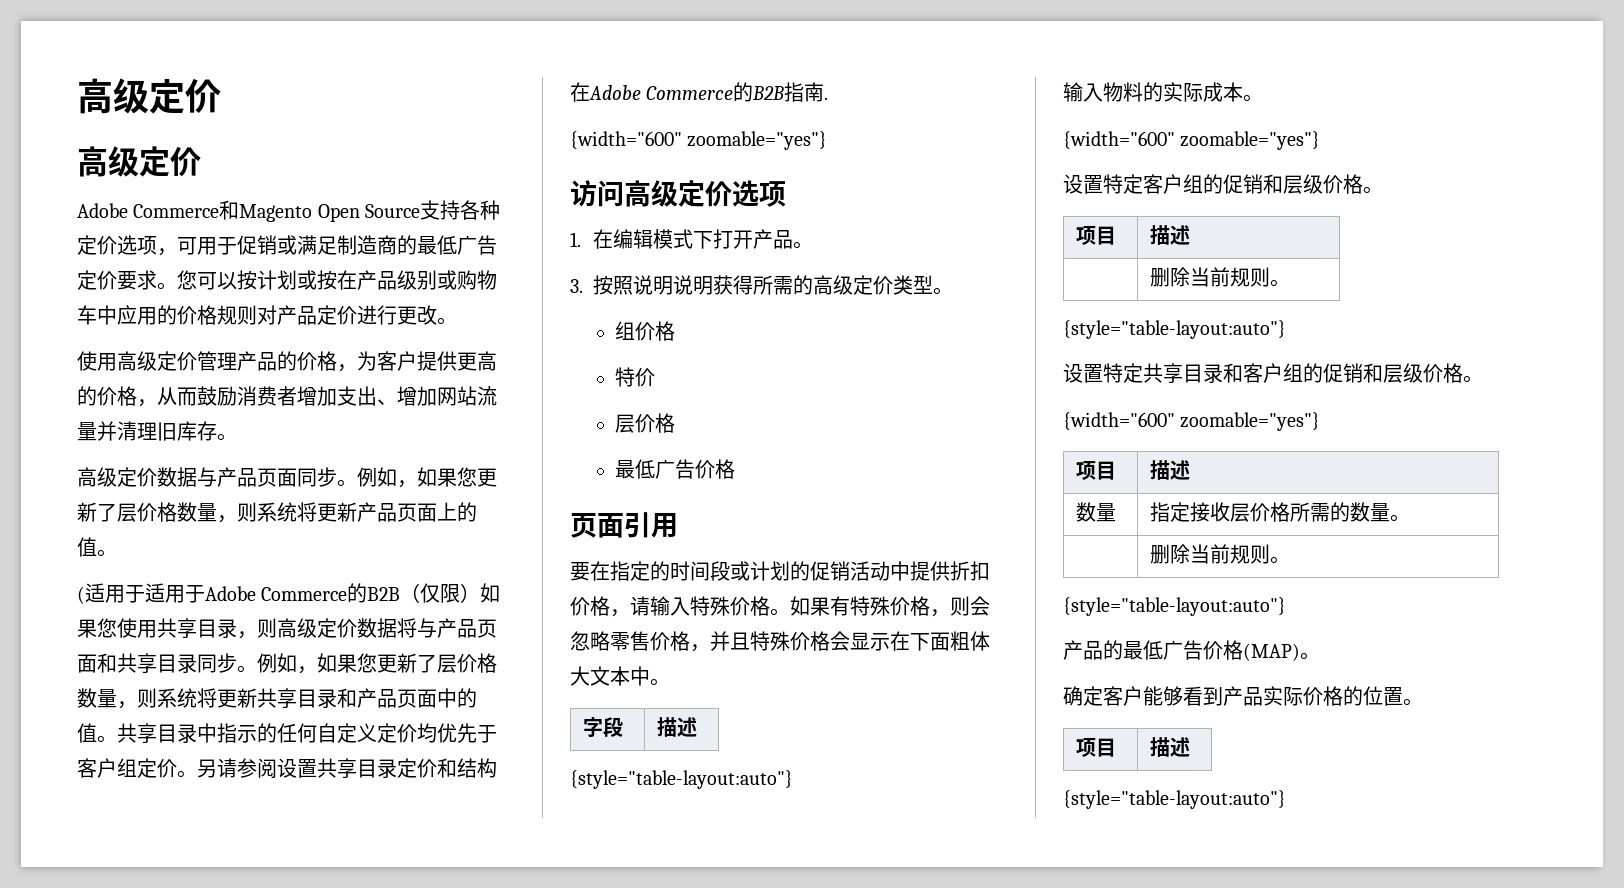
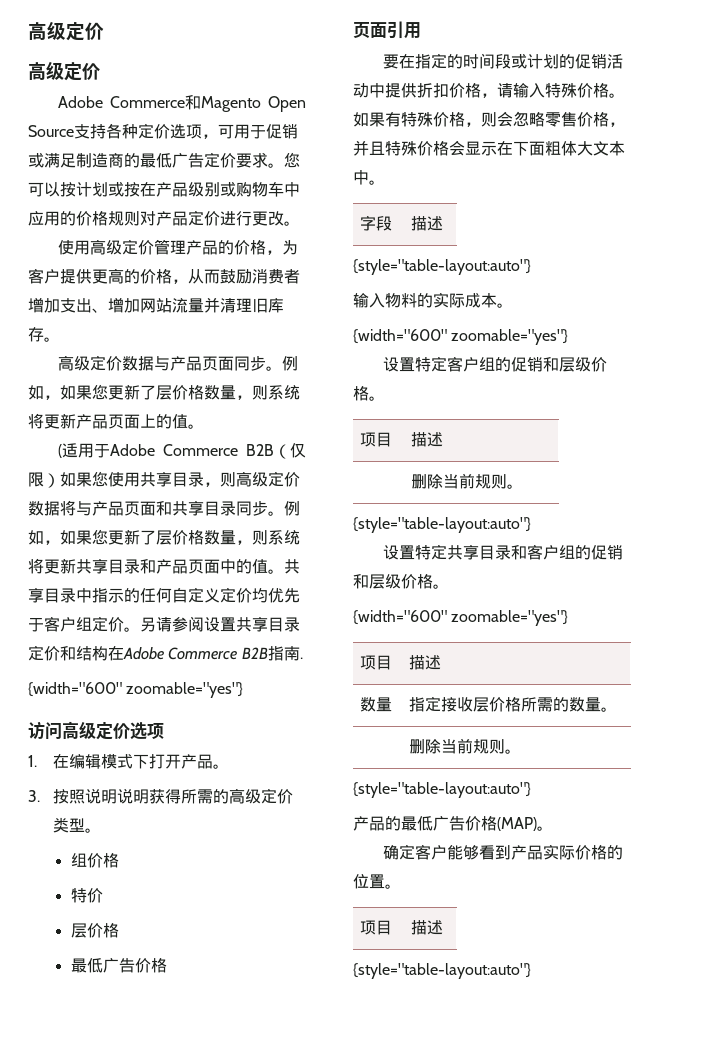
[145,583,368,603] 适用于Adobe Commerce的 -> [110,444,239,456] Adobe Commerce
[733,82,754,102] 的 -> (238, 653) none

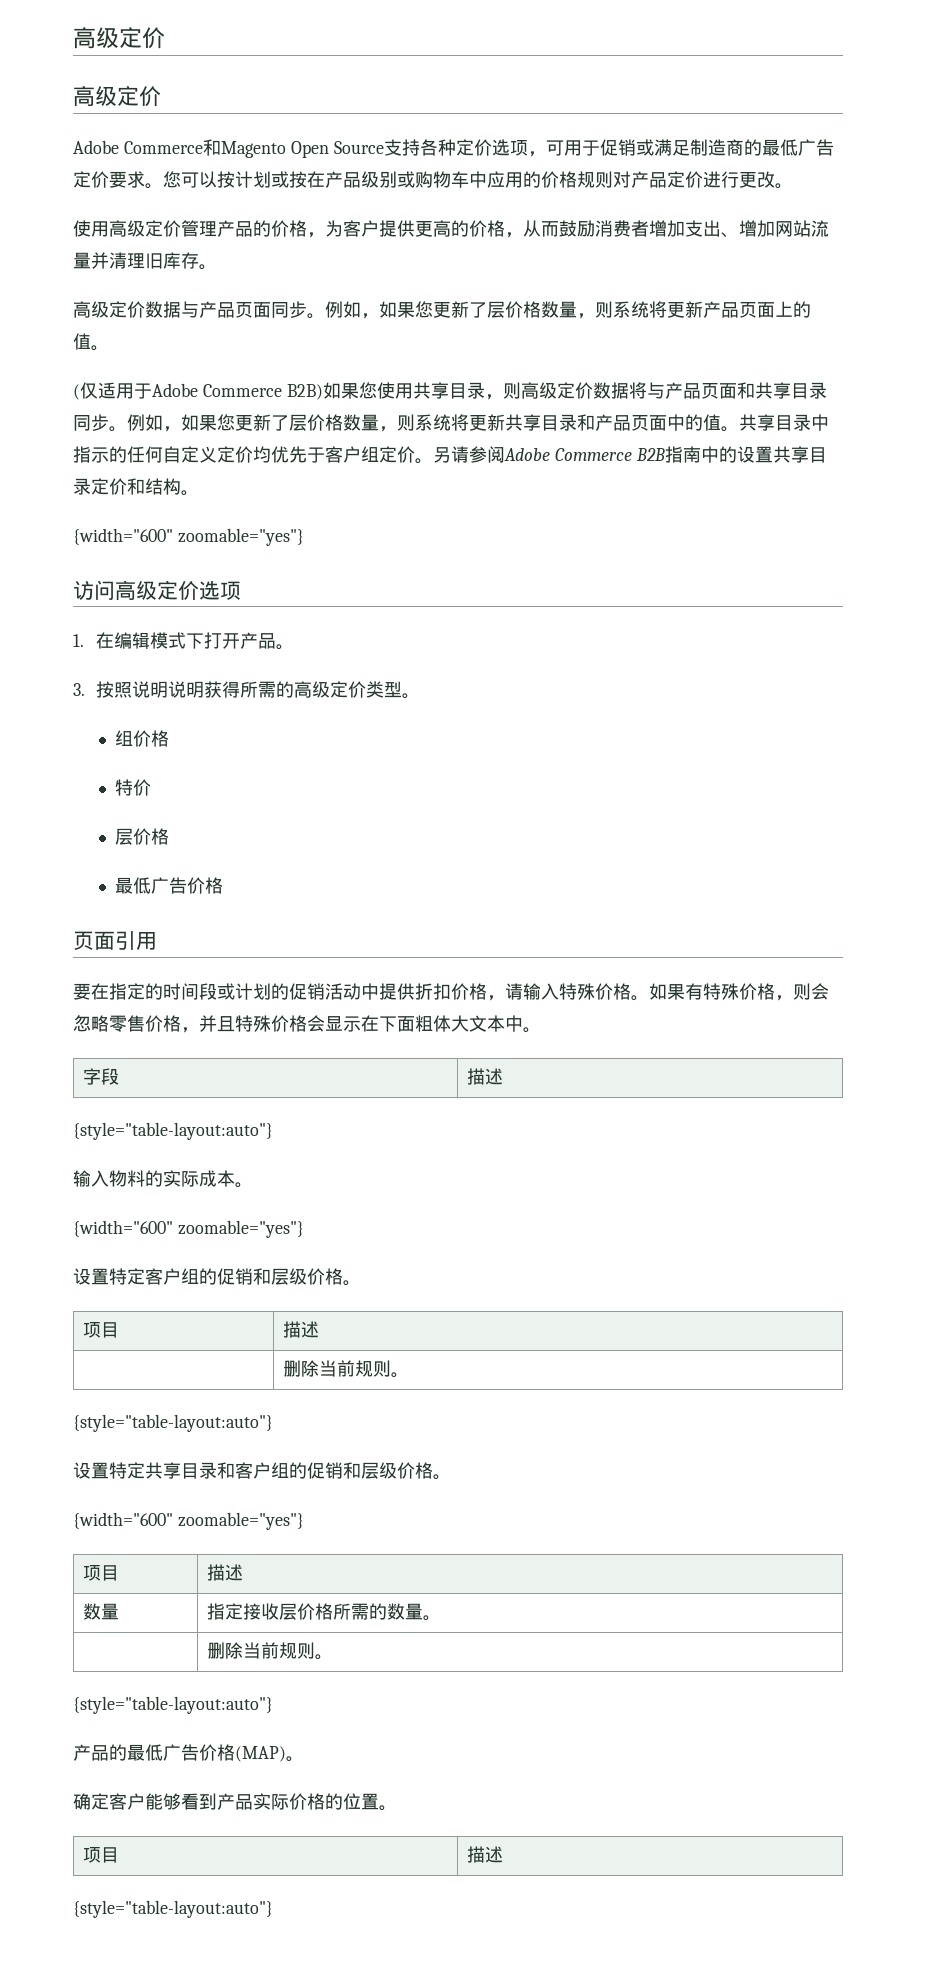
(63, 451) none -> [80,382,98,399] 仅
[246,443,306,459] [28,472,60,488] B2B（仅限） -> [286,384,323,400] B2B)
(204, 624) none -> [504,446,737,463] Adobe Commerce B2B指南中的
[108,646,303,661] 在Adobe Commerce B2B指南. -> [181,490,199,496] 。

